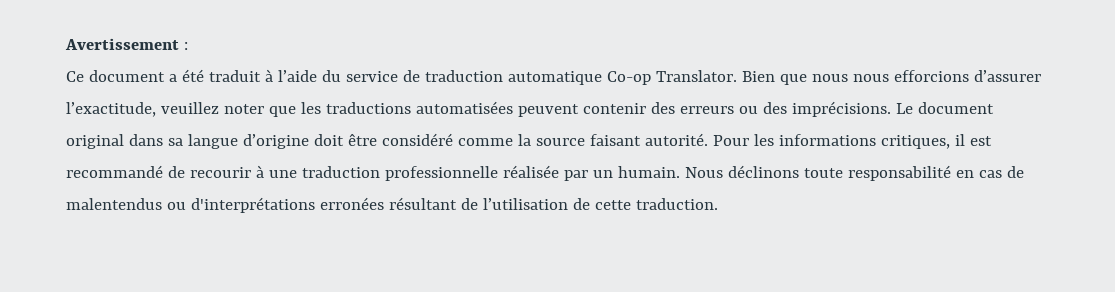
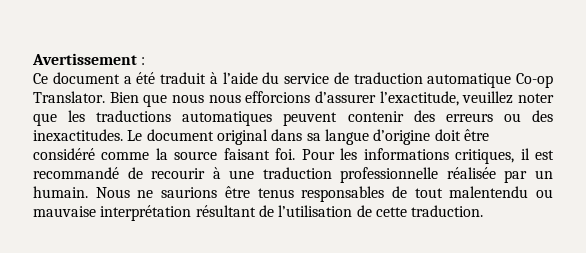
[415,101,513,114] automatisées -> [182,111,273,126] automatiques
[791,101,891,117] imprécisions. -> [33,129,123,141] inexactitudes.
[644,133,708,146] autorité. -> [275,148,296,160] foi.
[727,165,1024,181] [66,197,384,213] déclinons toute responsabilité en cas de malentendus ou d'interprétations erronées -> [137,186,553,202] [33,205,192,221] ne saurions être tenus responsables de tout malentendu ou mauvaise interprétation

